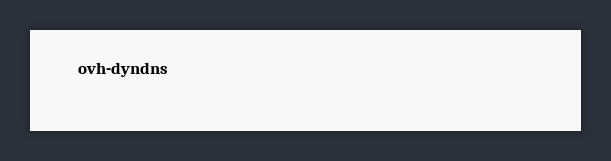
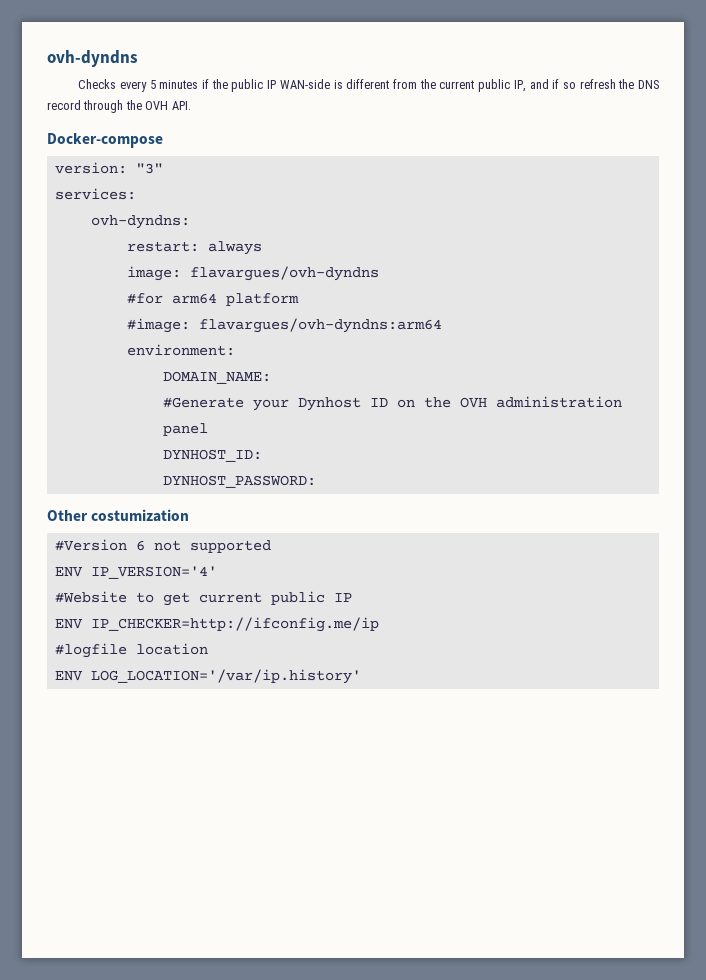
(168, 69) none -> [78,79,660,92] [47,100,191,113] [47,133,163,148] [54,162,163,174] [54,188,136,200] [90,215,190,229] [126,241,262,255] [126,266,379,281] [126,293,299,306] [126,318,442,333] [126,344,235,356] [162,371,271,384] [162,396,622,411] [162,423,208,436] [162,449,262,462] [162,475,316,488] [47,509,190,522] [54,539,271,553] [54,566,217,579] [54,591,352,606] [54,617,379,632] [54,643,208,658] [54,669,361,684] // Checks every 5 minutes if the public IP WAN-side is different from the current public IP, and if so refresh the DNS record through the OVH API. // Docker-compose // version: "3" // services: // ovh-dyndns: // restart: always // image: flavargues/ovh-dyndns // #for arm64 platform // #image: flavargues/ovh-dyndns:arm64 // environment: // DOMAIN_NAME: // #Generate your Dynhost ID on the OVH administration panel // DYNHOST_ID: // DYNHOST_PASSWORD: // Other costumization // #Version 6 not supported // ENV IP_VERSION='4' // #Website to get current public IP // ENV IP_CHECKER=http://ifconfig.me/ip // #logfile location // ENV LOG_LOCATION='/var/ip.history'

